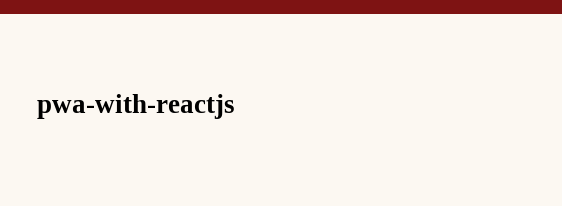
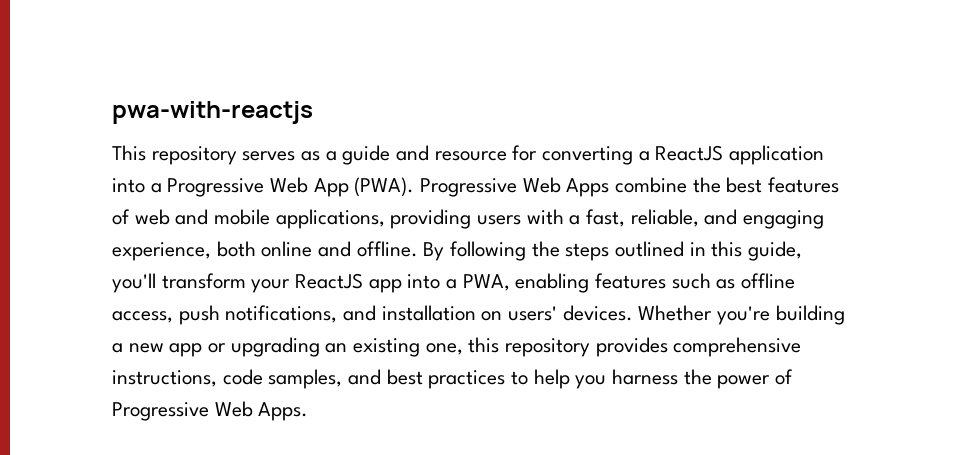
(235, 106) none -> [112,145,825,165] [112,177,840,197] [112,209,825,229] [112,241,803,261] [112,273,796,293] [112,305,845,325] [112,337,802,357] [112,369,794,389] [112,401,309,421] // This repository serves as a guide and resource for converting a ReactJS application into a Progressive Web App (PWA). Progressive Web Apps combine the best features of web and mobile applications, providing users with a fast, reliable, and engaging experience, both online and offline. By following the steps outlined in this guide, you'll transform your ReactJS app into a PWA, enabling features such as offline access, push notifications, and installation on users' devices. Whether you're building a new app or upgrading an existing one, this repository provides comprehensive instructions, code samples, and best practices to help you harness the power of Progressive Web Apps.

